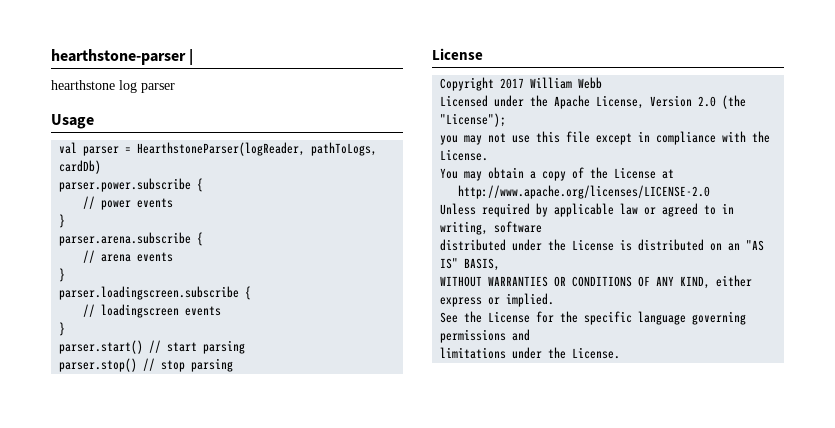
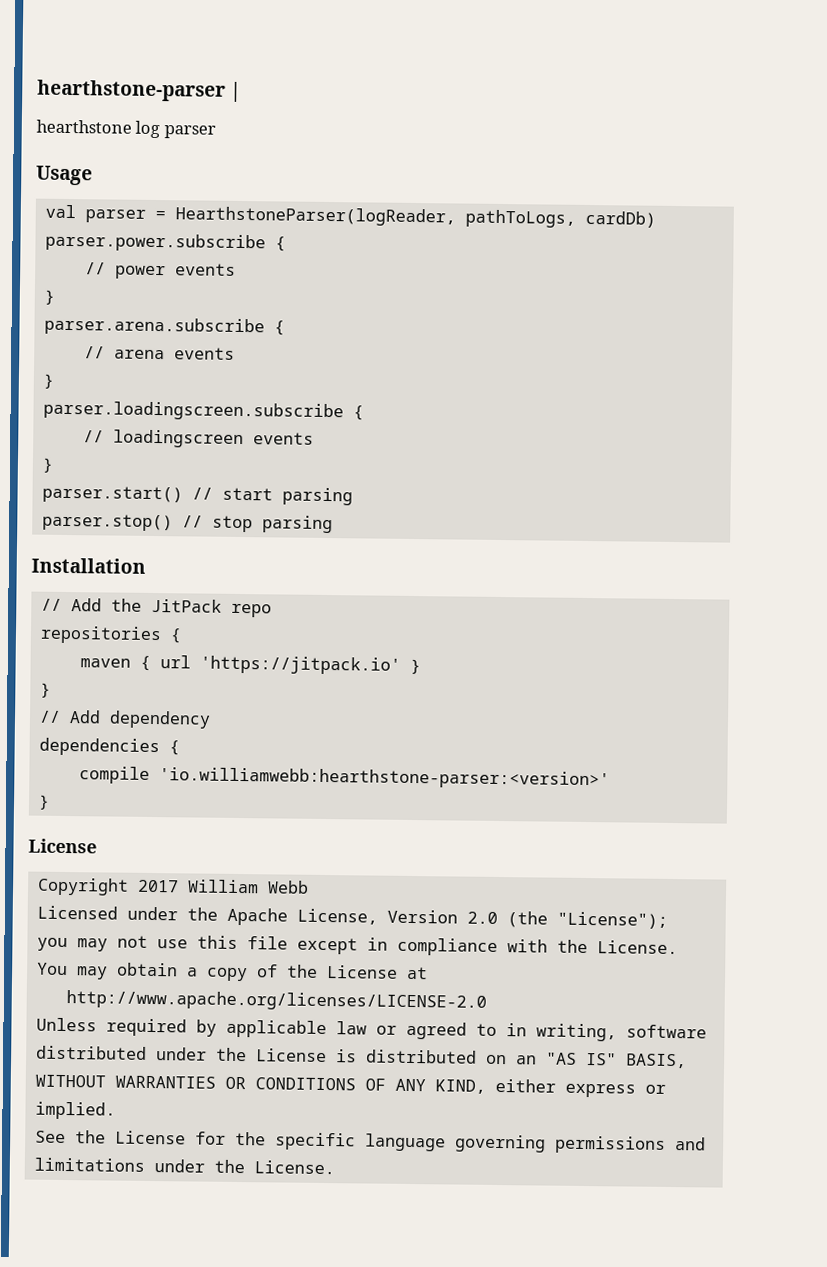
(234, 365) none -> [31,557,146,574] [40,598,272,618] [39,625,182,645] [79,655,421,675] [39,682,51,698] [38,710,211,729] [38,737,180,757] [78,766,610,790] [37,794,50,810] // Installation // // Add the JitPack repo // repositories { // maven { url 'https://jitpack.io' } // } // // Add dependency // dependencies { // compile 'io.williamwebb:hearthstone-parser:<version>' // }

